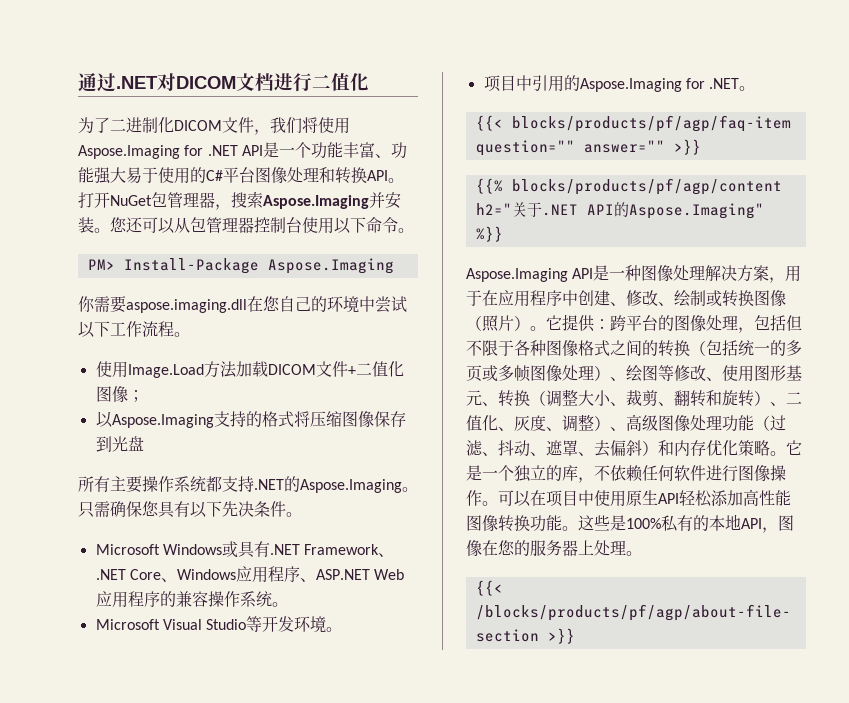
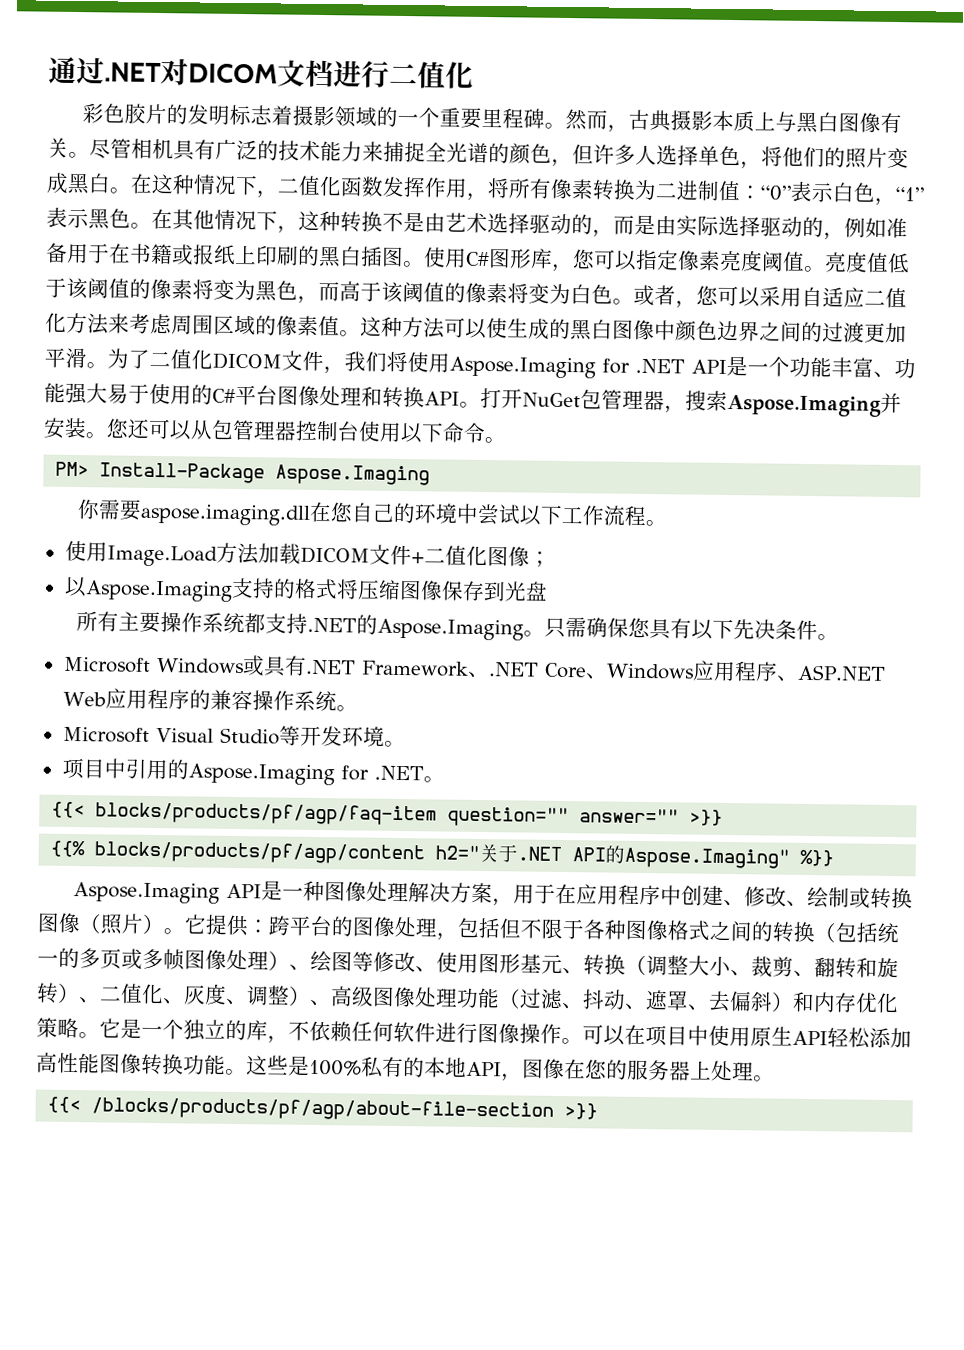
[78,117,158,133] 为了二进制 -> [82,103,903,134] [47,137,909,170] [46,172,924,207] [46,207,908,241] [46,242,910,274] [45,277,907,309] [45,312,907,344] [44,347,192,370] 彩色胶片的发明标志着摄影领域的一个重要里程碑。然而，古典摄影本质上与黑白图像有关。尽管相机具有广泛的技术能力来捕捉全光谱的颜色，但许多人选择单色，将他们的照片变成黑白。在这种情况下，二值化函数发挥作用，将所有像素转换为二进制值：“0”表示白色，“1”表示黑色。在其他情况下，这种转换不是由艺术选择驱动的，而是由实际选择驱动的，例如准备用于在书籍或报纸上印刷的黑白插图。使用C#图形库，您可以指定像素亮度阈值。亮度值低于该阈值的像素将变为黑色，而高于该阈值的像素将变为白色。或者，您可以采用自适应二值化方法来考虑周围区域的像素值。这种方法可以使生成的黑白图像中颜色边界之间的过渡更加平滑。为了二值

